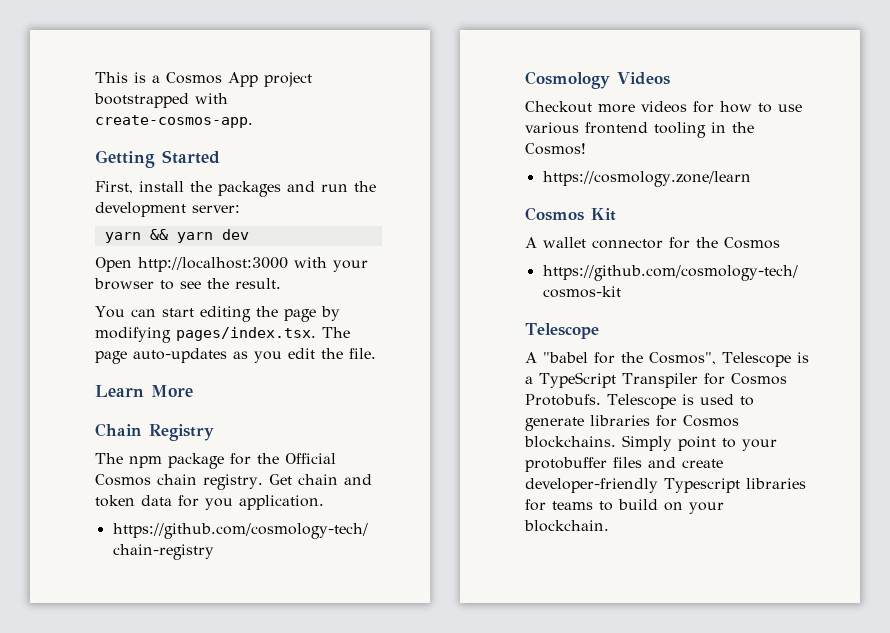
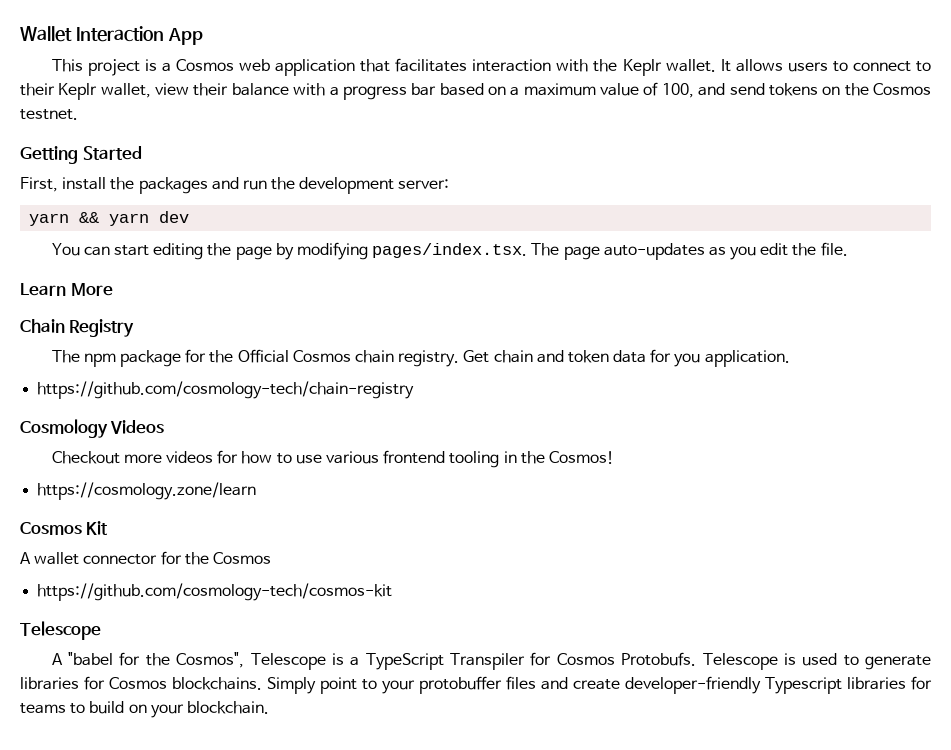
[95,72,312,87] [94,93,228,108] [95,115,253,128] This is a Cosmos App project bootstrapped with create-cosmos-app. -> [20,26,203,45] [51,58,932,76] [20,82,932,100] [20,109,78,120] Wallet Interaction App // This project is a Cosmos web application that facilitates interaction with the Keplr wallet. It allows users to connect to their Keplr wallet, view their balance with a progress bar based on a maximum value of 100, and send tokens on the Cosmos testnet.
[95,257,368,272] [94,278,281,290] // Open http://localhost:3000 with your browser to see the result. -> (190, 217) none

